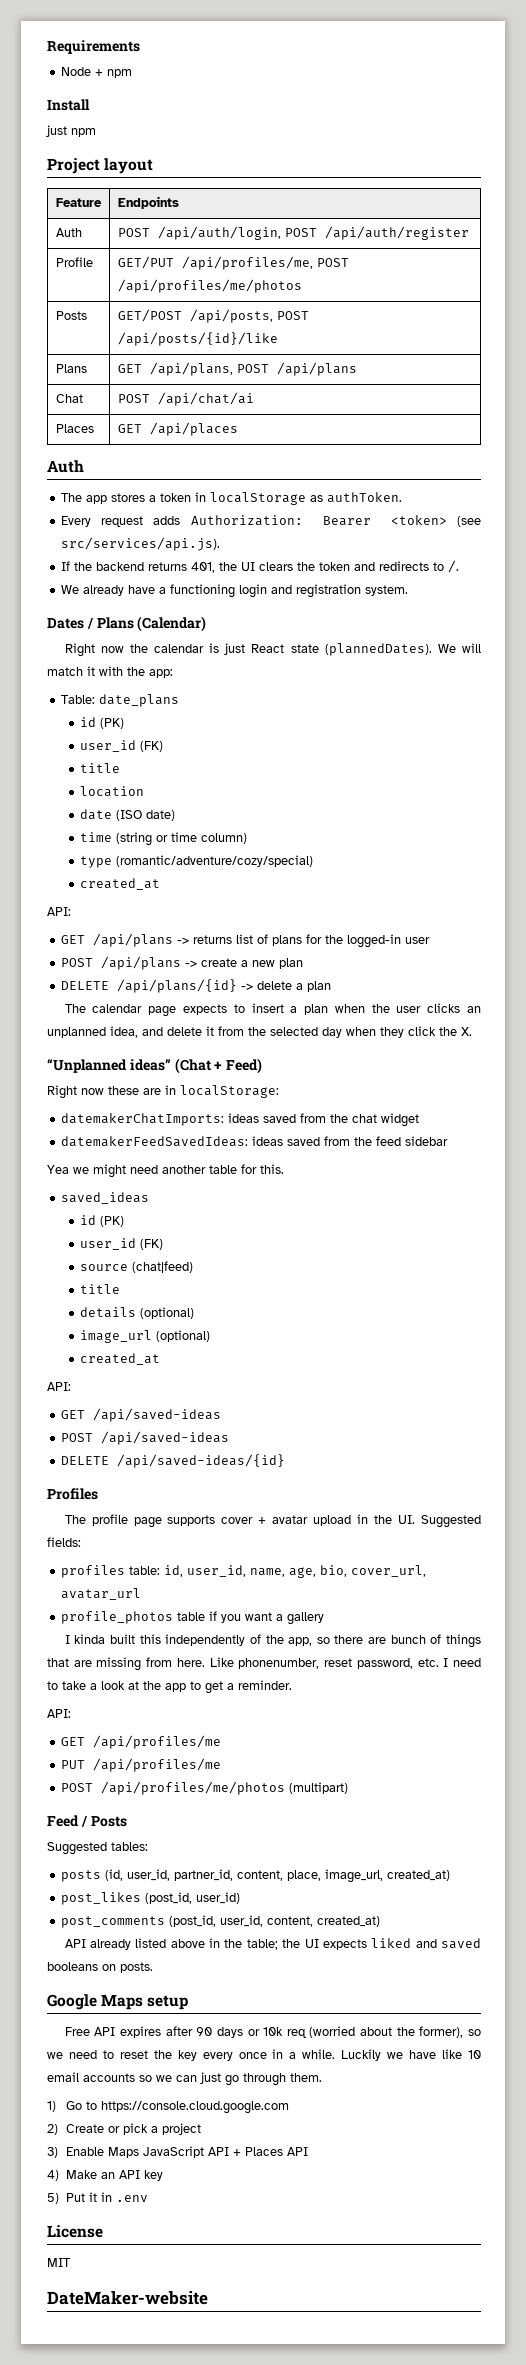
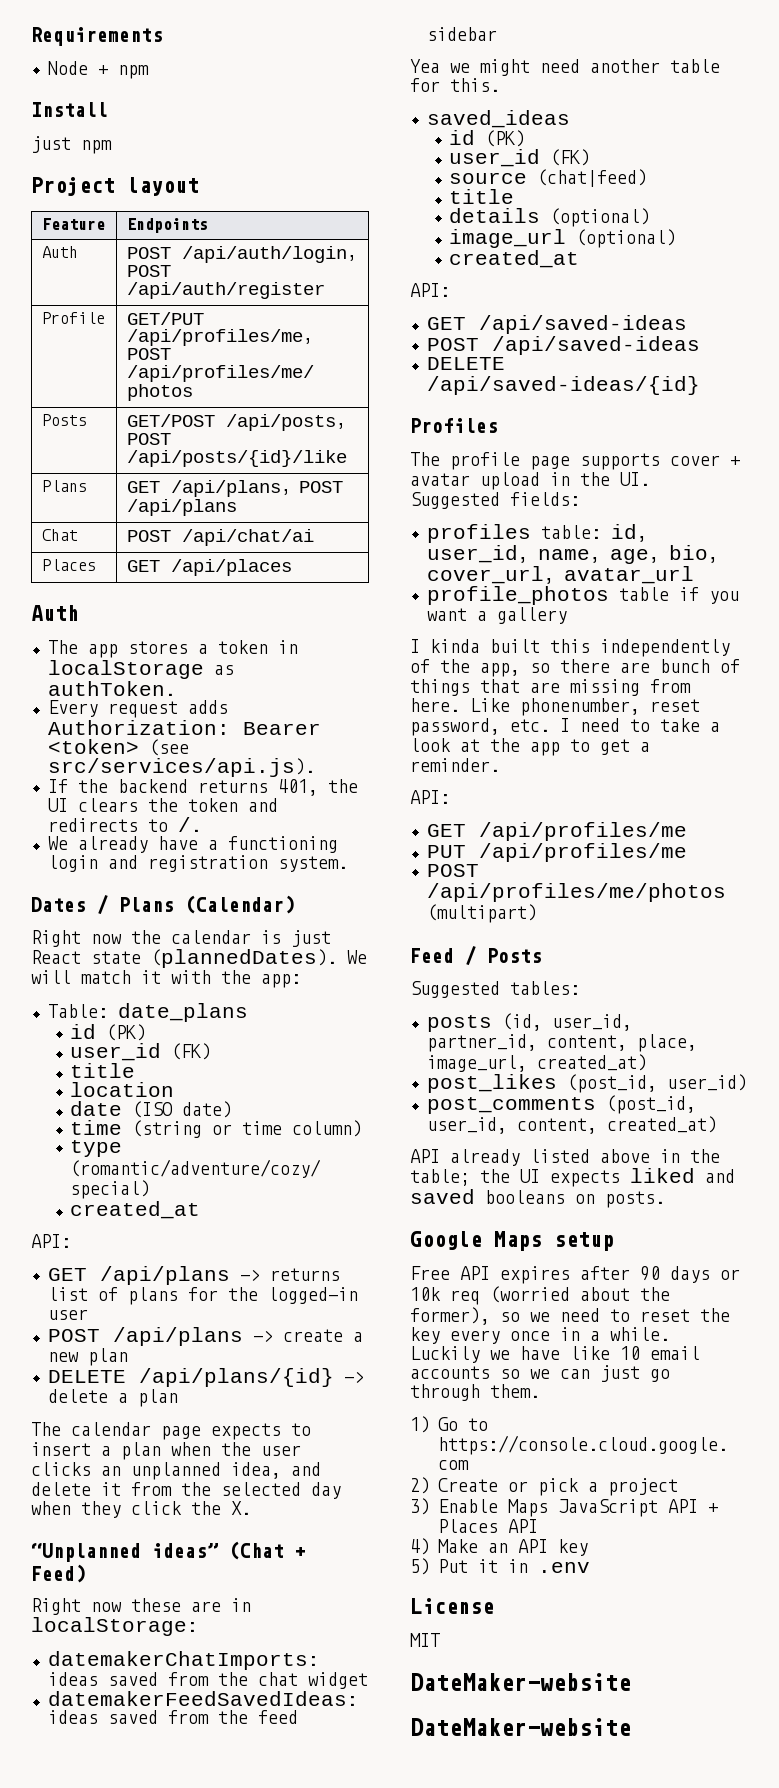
(208, 2298) none -> [410,1718,631,1736] // DateMaker-website

